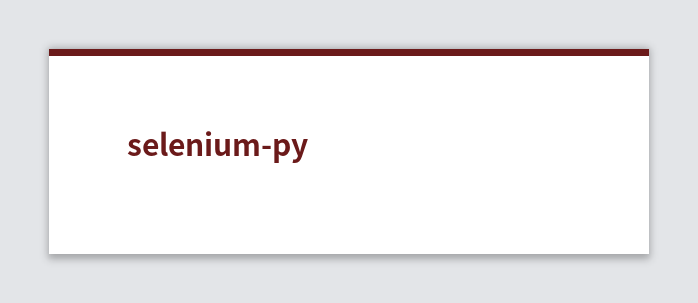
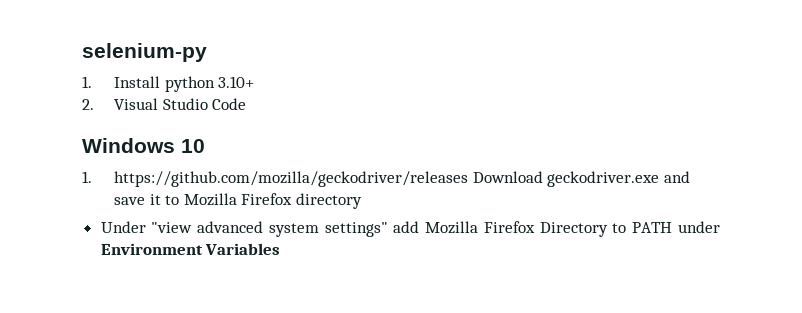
(308, 147) none -> [82,76,255,92] [82,98,247,110] [82,138,205,153] [82,171,690,187] [114,193,362,209] [100,221,720,237] [100,243,281,255] // 1. Install python 3.10+ // 2. Visual Studio Code // Windows 10 // 1. https://github.com/mozilla/geckodriver/releases Download geckodriver.exe and save it to Mozilla Firefox directory // Under "view advanced system settings" add Mozilla Firefox Directory to PATH under Environment Variables

